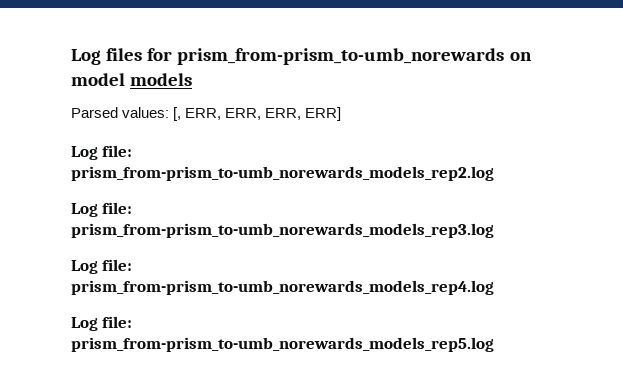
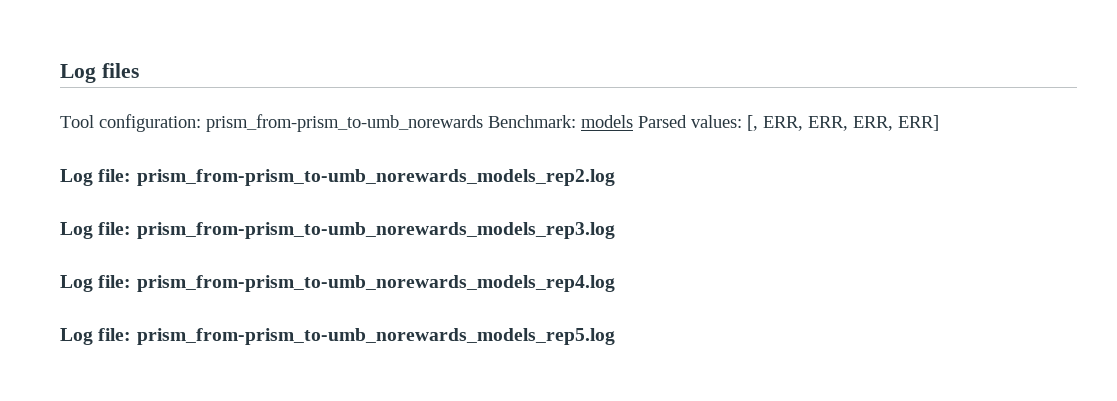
[147,48,532,65] [71,73,125,86] for prism_from-prism_to-umb_norewards on model -> [60,114,576,132] // Tool configuration: prism_from-prism_to-umb_norewards Benchmark:
(193, 79) // -> (633, 121) none

